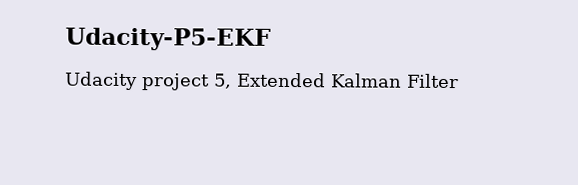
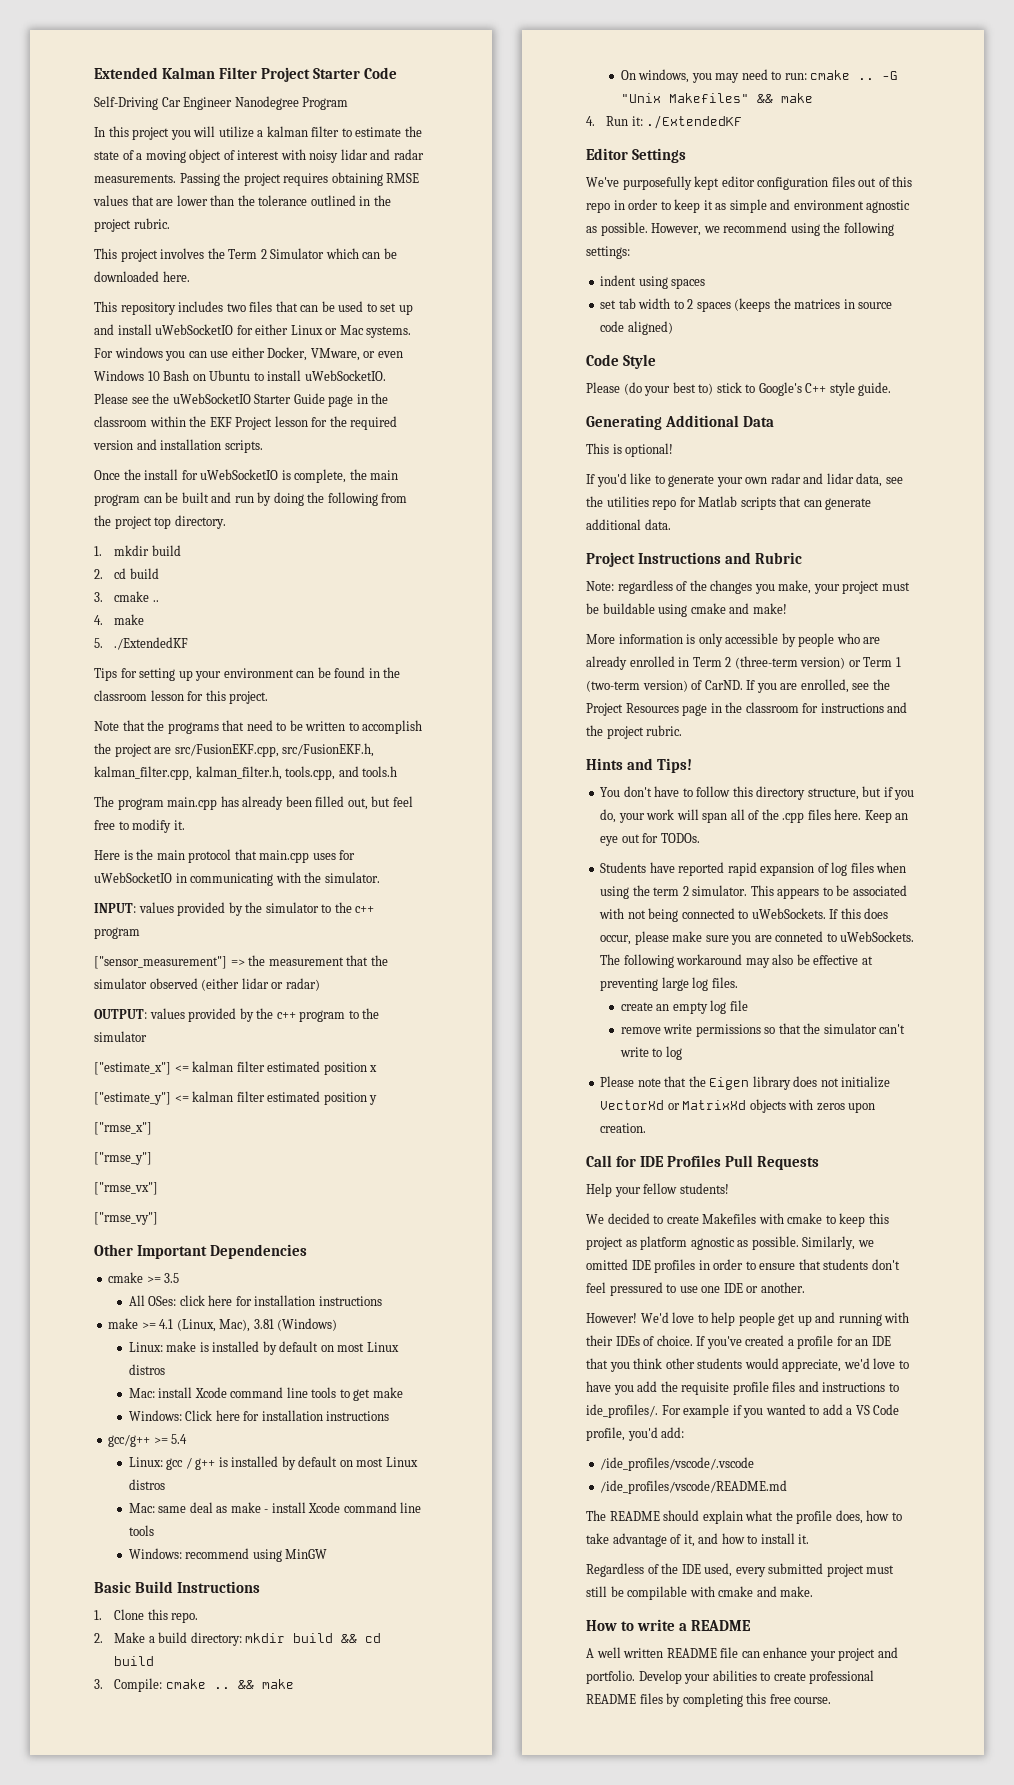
[65,27,272,51] [65,71,459,91] Udacity-P5-EKF // Udacity project 5, Extended Kalman Filter -> [94,67,398,82] [94,96,349,110] [94,126,422,140] [94,149,424,163] [94,172,420,186] [93,195,391,206] [94,218,170,232] [94,248,397,262] [94,271,190,282] [94,301,413,315] [94,324,412,338] [94,347,403,361] [94,370,386,381] [94,393,389,407] [94,416,398,430] [93,439,263,453] [94,469,399,483] [94,492,408,506] [94,515,226,529] [94,545,181,556] [94,568,159,579] [94,591,159,602] [94,614,145,625] [94,637,189,650] [94,667,401,681] [94,690,269,704] [94,720,423,734] [94,743,375,757] [94,766,398,780] [94,796,413,810] [94,819,185,833] [94,849,356,863] [94,872,380,886] [94,902,375,916] [94,927,140,939] [94,955,388,969] [94,978,320,991] [94,1008,380,1022] [94,1031,147,1042] [94,1061,378,1075] [94,1091,378,1105] [94,1122,152,1135] [94,1152,152,1165] [94,1182,158,1195] [94,1212,158,1225] [94,1244,307,1259] [108,1272,180,1283] [128,1295,382,1306] [108,1318,338,1332] [128,1341,399,1355] [128,1364,165,1375] [128,1387,403,1401] [128,1410,390,1421] [108,1434,188,1447] [128,1456,418,1470] [128,1479,165,1490] [128,1502,422,1513] [128,1525,154,1536] [128,1548,328,1562] [94,1581,260,1593] [94,1609,199,1623] [94,1632,382,1646] [114,1656,155,1666] [94,1678,294,1692] [620,69,899,83] [620,93,813,103] [586,115,743,129] [586,148,686,163] [586,176,913,190] [586,199,911,213] [586,222,894,236] [586,246,630,259] [600,275,706,289] [600,298,893,312] [600,321,673,335] [586,354,656,369] [586,382,892,396] [586,415,774,430] [586,443,674,457] [586,473,903,487] [586,496,872,510] [586,519,671,530] [586,552,802,567] [586,580,910,594] [586,603,787,617] [586,633,881,647] [586,656,901,670] [586,679,890,693] [586,702,908,716] [586,725,683,739] [586,758,692,773] [600,786,915,800] [600,809,909,823] [600,833,700,846] [600,862,907,876] [600,885,907,899] [599,908,889,922] [600,931,915,945] [600,954,873,968] [600,977,738,991] [620,1000,748,1014] [620,1023,906,1037] [619,1046,682,1060] [600,1076,891,1090] [600,1099,876,1113] [600,1123,647,1133] [586,1155,819,1170] [586,1183,729,1197] [586,1213,889,1227] [586,1236,874,1250] [586,1259,900,1273] [586,1282,805,1296] [586,1312,910,1326] [586,1335,891,1349] [586,1358,909,1372] [586,1381,899,1395] [586,1404,900,1418] [586,1427,685,1441] [600,1457,755,1471] [600,1480,788,1494] [586,1510,902,1524] [586,1533,810,1547] [586,1563,895,1577] [586,1586,814,1600] [586,1619,751,1631] [586,1647,898,1661] [586,1670,875,1684] [586,1693,832,1707] Extended Kalman Filter Project Starter Code // Self-Driving Car Engineer Nanodegree Program // In this project you will utilize a kalman filter to estimate the state of a moving object of interest with noisy lidar and radar measurements. Passing the project requires obtaining RMSE values that are lower than the tolerance outlined in the project rubric. // This project involves the Term 2 Simulator which can be downloaded here. // This repository includes two files that can be used to set up and install uWebSocketIO for either Linux or Mac systems. For windows you can use either Docker, VMware, or even Windows 10 Bash on Ubuntu to install uWebSocketIO. Please see the uWebSocketIO Starter Guide page in the classroom within the EKF Project lesson for the required version and installation scripts. // Once the install for uWebSocketIO is complete, the main program can be built and run by doing the following from the project top directory. // 1. mkdir build // 2. cd build // 3. cmake .. // 4. make // 5. ./ExtendedKF // Tips for setting up your environment can be found in the classroom lesson for this project. // Note that the programs that need to be written to accomplish the project are src/FusionEKF.cpp, src/FusionEKF.h, kalman_filter.cpp, kalman_filter.h, tools.cpp, and tools.h // The program main.cpp has already been filled out, but feel free to modify it. // Here is the main protocol that main.cpp uses for uWebSocketIO in communicating with the simulator. // INPUT: values provided by the simulator to the c++ program // ["sensor_measurement"] => the measurement that the simulator observed (either lidar or radar) // OUTPUT: values provided by the c++ program to the simulator // ["estimate_x"] <= kalman filter estimated position x // ["estimate_y"] <= kalman filter estimated position y // ["rmse_x"] // ["rmse_y"] // ["rmse_vx"] // ["rmse_vy"] // Other Important Dependencies // cmake >= 3.5 // All OSes: click here for installation instructions // make >= 4.1 (Linux, Mac), 3.81 (Windows) // Linux: make is installed by default on most Linux distros // Mac: install Xcode command line tools to get make // Windows: Click here for installation instructions // gcc/g++ >= 5.4 // Linux: gcc / g++ is installed by default on most Linux distros // Mac: same deal as make - install Xcode command line tools // Windows: recommend using MinGW // Basic Build Instructions // 1. Clone this repo. // 2. Make a build directory: mkdir build && cd build // 3. Compile: cmake .. && make // On windows, you may need to run: cmake .. -G "Unix Makefiles" && make // 4. Run it: ./ExtendedKF // Editor Settings // We've purposefully kept editor configuration files out of this repo in order to keep it as simple and environment agnostic as possible. However, we recommend using the following settings: // indent using spaces // set tab width to 2 spaces (keeps the matrices in source code aligned) // Code Style // Please (do your best to) stick to Google's C++ style guide. // Generating Additional Data // This is optional! // If you'd like to generate your own radar and lidar data, see the utilities repo for Matlab scripts that can generate additional data. // Project Instructions and Rubric // Note: regardless of the changes you make, your project must be buildable using cmake and make! // More information is only accessible by people who are already enrolled in Term 2 (three-term version) or Term 1 (two-term version) of CarND. If you are enrolled, see the Project Resources page in the classroom for instructions and the project rubric. // Hints and Tips! // You don't have to follow this directory structure, but if you do, your work will span all of the .cpp files here. Keep an eye out for TODOs. // Students have reported rapid expansion of log files when using the term 2 simulator. This appears to be associated with not being connected to uWebSockets. If this does occur, please make sure you are conneted to uWebSockets. The following workaround may also be effective at preventing large log files. // create an empty log file // remove write permissions so that the simulator can't write to log // Please note that the Eigen library does not initialize VectorXd or MatrixXd objects with zeros upon creation. // Call for IDE Profiles Pull Requests // Help your fellow students! // We decided to create Makefiles with cmake to keep this project as platform agnostic as possible. Similarly, we omitted IDE profiles in order to ensure that students don't feel pressured to use one IDE or another. // However! We'd love to help people get up and running with their IDEs of choice. If you've created a profile for an IDE that you think other students would appreciate, we'd love to have you add the requisite profile files and instructions to ide_profiles/. For example if you wanted to add a VS Code profile, you'd add: // /ide_profiles/vscode/.vscode // /ide_profiles/vscode/README.md // The README should explain what the profile does, how to take advantage of it, and how to install it. // Regardless of the IDE used, every submitted project must still be compilable with cmake and make. // How to write a README // A well written README file can enhance your project and portfolio. Develop your abilities to create professional README files by completing this free course.

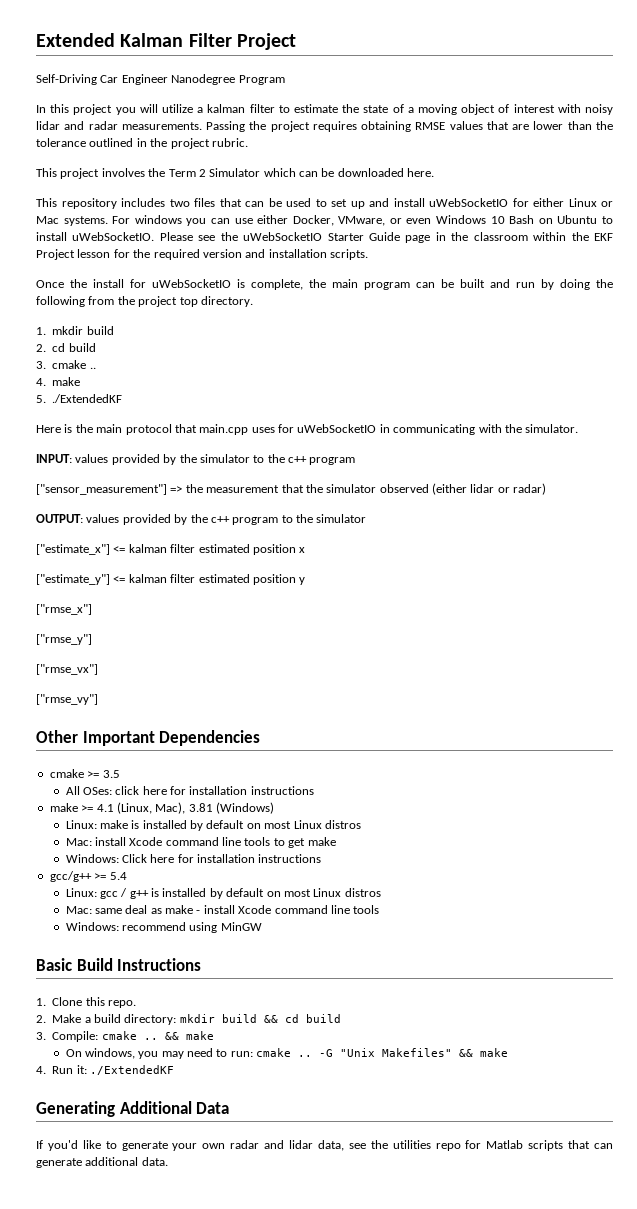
[313,67,398,79] Starter Code -> (296, 41) none
[94,667,401,681] [94,690,269,704] [94,720,423,734] [94,743,375,757] [94,766,398,780] [94,796,413,810] [94,819,185,833] // Tips for setting up your environment can be found in the classroom lesson for this project. // Note that the programs that need to be written to accomplish the project are src/FusionEKF.cpp, src/FusionEKF.h, kalman_filter.cpp, kalman_filter.h, tools.cpp, and tools.h // The program main.cpp has already been filled out, but feel free to modify it. -> (123, 398) none
[586,148,686,163] [586,176,913,190] [586,199,911,213] [586,222,894,236] [586,246,630,259] [600,275,706,289] [600,298,893,312] [600,321,673,335] [586,354,656,369] [586,382,892,396] // Editor Settings // We've purposefully kept editor configuration files out of this repo in order to keep it as simple and environment agnostic as possible. However, we recommend using the following settings: // indent using spaces // set tab width to 2 spaces (keeps the matrices in source code aligned) // Code Style // Please (do your best to) stick to Google's C++ style guide. -> (174, 1070) none
[586,443,674,457] // This is optional! -> (230, 1108) none
[586,552,802,567] [586,580,910,594] [586,603,787,617] [586,633,881,647] [586,656,901,670] [586,679,890,693] [586,702,908,716] [586,725,683,739] [586,758,692,773] [600,786,915,800] [600,809,909,823] [600,833,700,846] [600,862,907,876] [600,885,907,899] [599,908,889,922] [600,931,915,945] [600,954,873,968] [600,977,738,991] [620,1000,748,1014] [620,1023,906,1037] [619,1046,682,1060] [600,1076,891,1090] [600,1099,876,1113] [600,1123,647,1133] [586,1155,819,1170] [586,1183,729,1197] [586,1213,889,1227] [586,1236,874,1250] [586,1259,900,1273] [586,1282,805,1296] [586,1312,910,1326] [586,1335,891,1349] [586,1358,909,1372] [586,1381,899,1395] [586,1404,900,1418] [586,1427,685,1441] [600,1457,755,1471] [600,1480,788,1494] [586,1510,902,1524] [586,1533,810,1547] [586,1563,895,1577] [586,1586,814,1600] [586,1619,751,1631] [586,1647,898,1661] [586,1670,875,1684] [586,1693,832,1707] // Project Instructions and Rubric // Note: regardless of the changes you make, your project must be buildable using cmake and make! // More information is only accessible by people who are already enrolled in Term 2 (three-term version) or Term 1 (two-term version) of CarND. If you are enrolled, see the Project Resources page in the classroom for instructions and the project rubric. // Hints and Tips! // You don't have to follow this directory structure, but if you do, your work will span all of the .cpp files here. Keep an eye out for TODOs. // Students have reported rapid expansion of log files when using the term 2 simulator. This appears to be associated with not being connected to uWebSockets. If this does occur, please make sure you are conneted to uWebSockets. The following workaround may also be effective at preventing large log files. // create an empty log file // remove write permissions so that the simulator can't write to log // Please note that the Eigen library does not initialize VectorXd or MatrixXd objects with zeros upon creation. // Call for IDE Profiles Pull Requests // Help your fellow students! // We decided to create Makefiles with cmake to keep this project as platform agnostic as possible. Similarly, we omitted IDE profiles in order to ensure that students don't feel pressured to use one IDE or another. // However! We'd love to help people get up and running with their IDEs of choice. If you've created a profile for an IDE that you think other students would appreciate, we'd love to have you add the requisite profile files and instructions to ide_profiles/. For example if you wanted to add a VS Code profile, you'd add: // /ide_profiles/vscode/.vscode // /ide_profiles/vscode/README.md // The README should explain what the profile does, how to take advantage of it, and how to install it. // Regardless of the IDE used, every submitted project must still be compilable with cmake and make. // How to write a README // A well written README file can enhance your project and portfolio. Develop your abilities to create professional README files by completing this free course. -> (168, 1161) none

